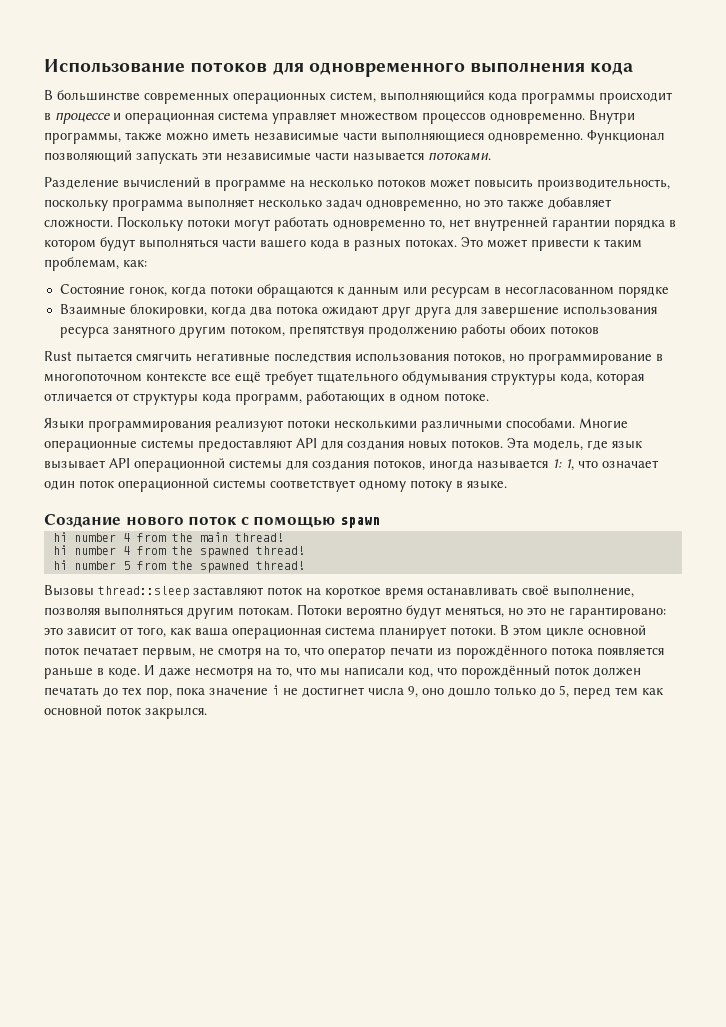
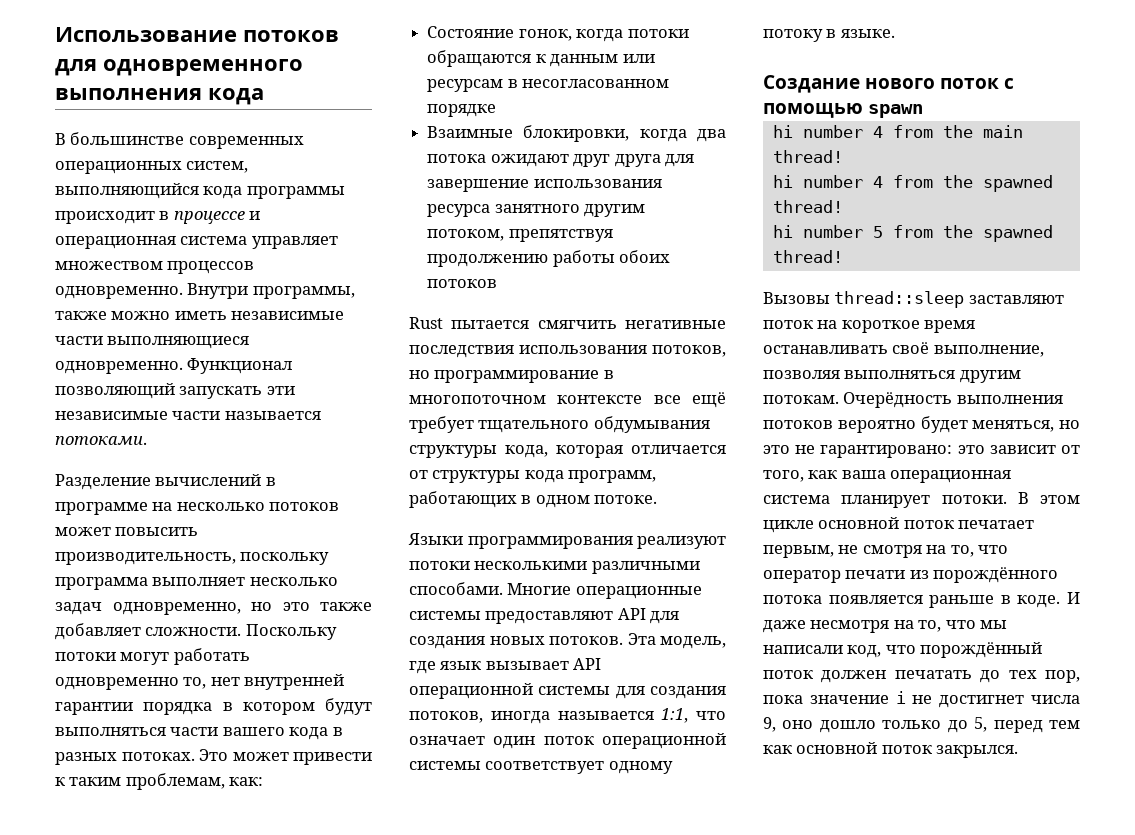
[552,459,574,471] 1: 1, -> [661,708,689,723] 1:1,
[297,604,441,619] Потоки вероятно будут -> [843,392,1063,408] [763,416,968,433] Очерёдность выполнения потоков вероятно будет

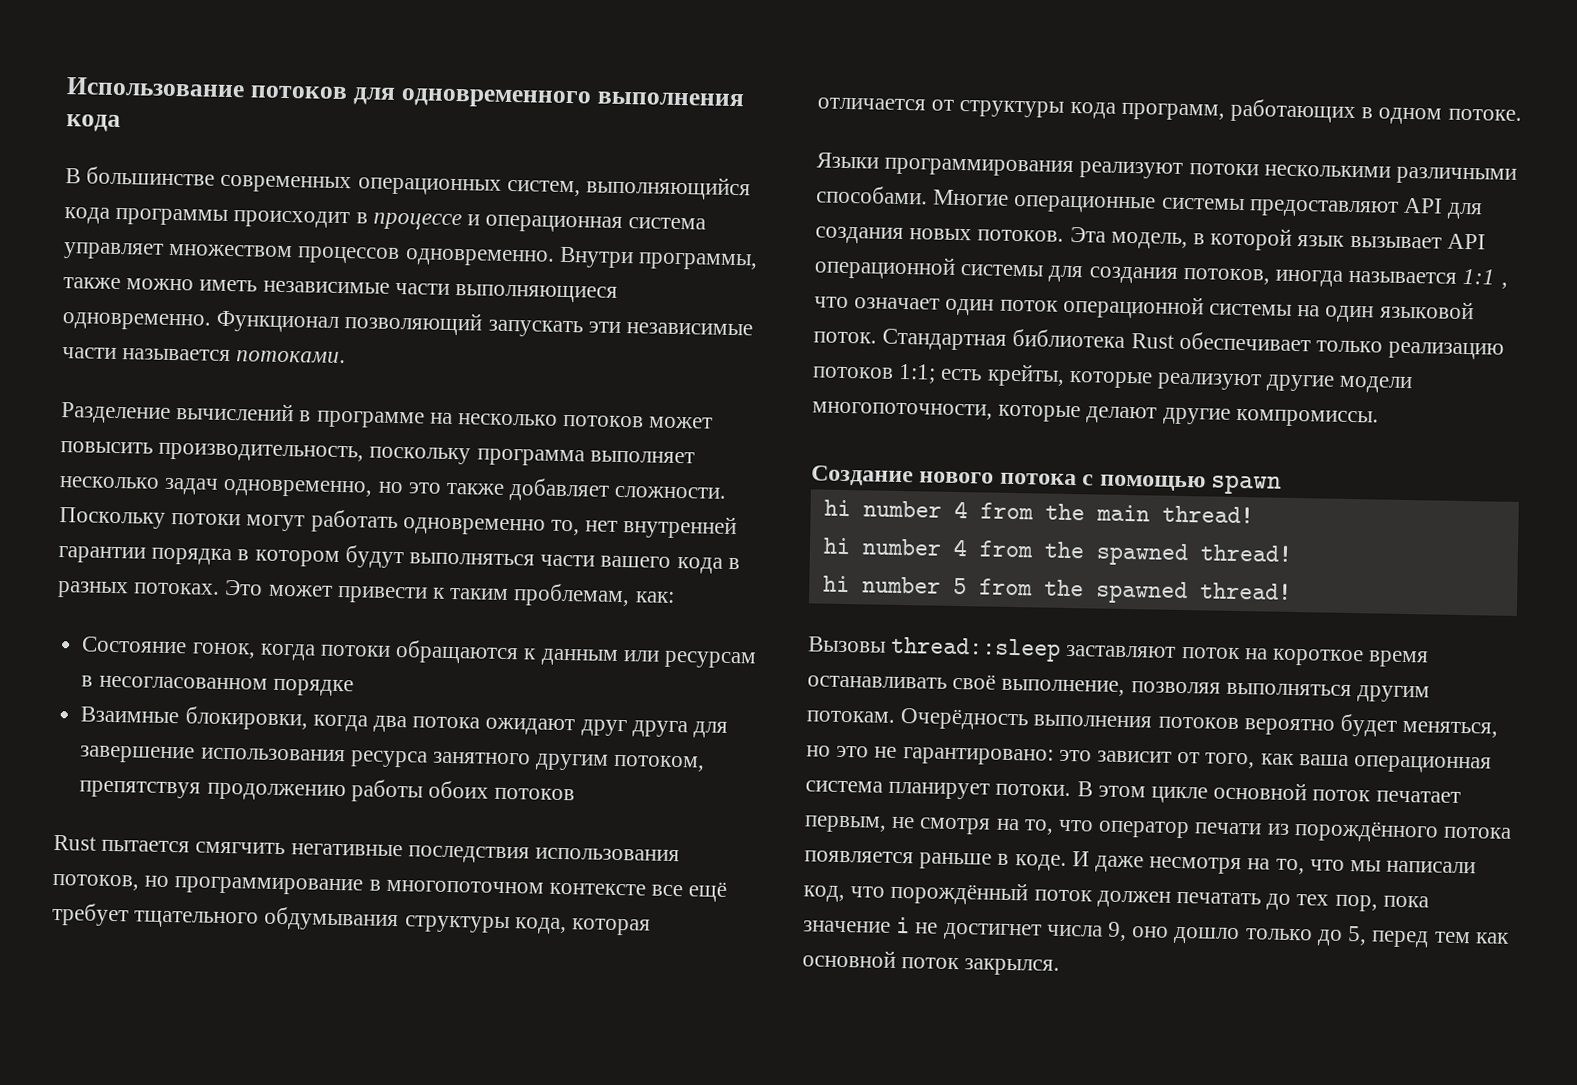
[409,661,436,674] где -> [1193,227,1293,251] в которой
[661,708,689,723] 1:1, -> [1462,268,1508,289] 1:1 ,
[485,761,673,774] [763,29,895,42] соответствует одному потоку в языке. -> [1297,300,1474,323] [813,328,1505,360] [812,363,1414,394] [812,401,1379,428] на один языковой поток. Стандартная библиотека Rust обеспечивает только реализацию потоков 1:1; есть крейты, которые реализуют другие модели многопоточности, которые делают другие компромиссы.
[940,78,1000,89] поток -> [999,472,1077,486] потока

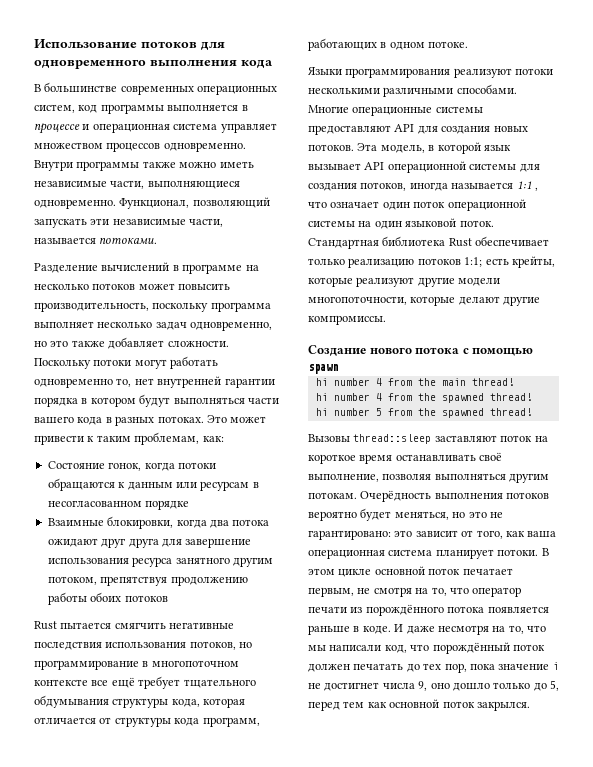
[586,175,752,201] [64,207,351,229] выполняющийся кода программы происходит -> [78,104,239,114] код программы выполняется
[638,252,759,271] программы, -> [76,161,140,171] программы
[394,282,450,295] части -> [110,180,145,189] части,
[216,310,341,333] Функционал -> [119,198,190,209] Функционал,
[62,347,117,360] части -> [189,218,224,227] части,

